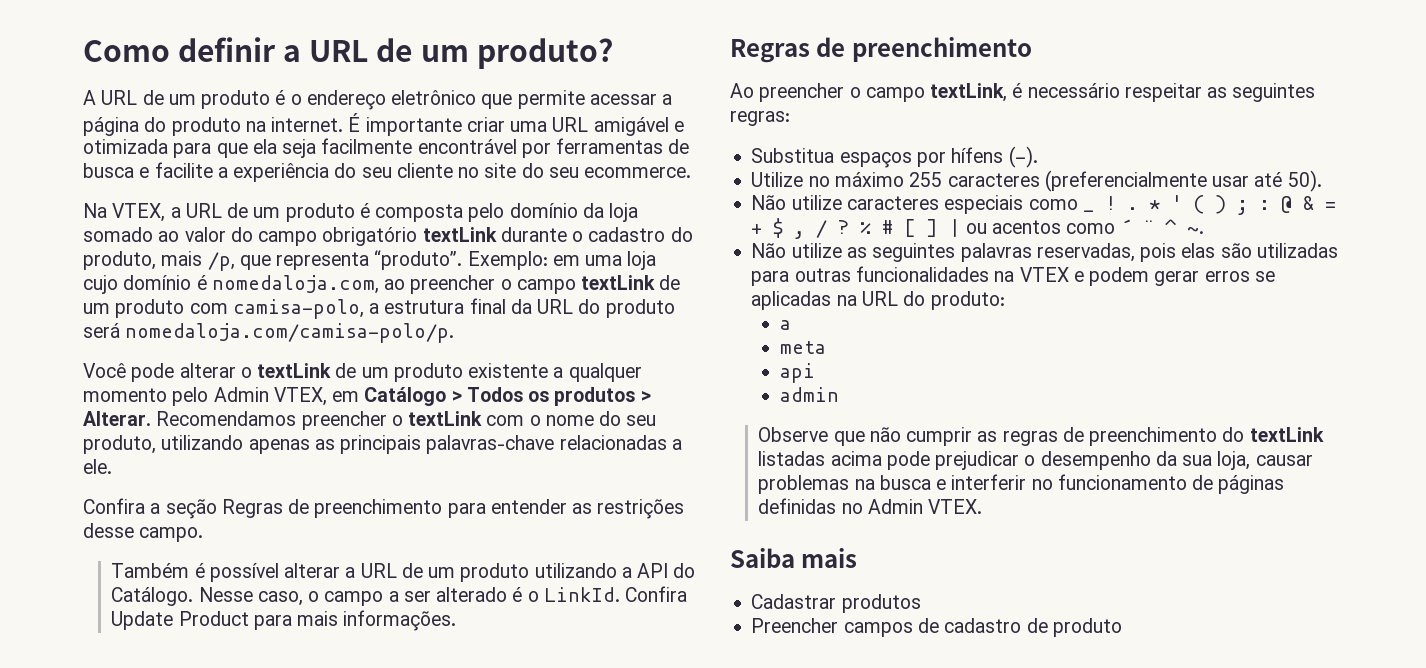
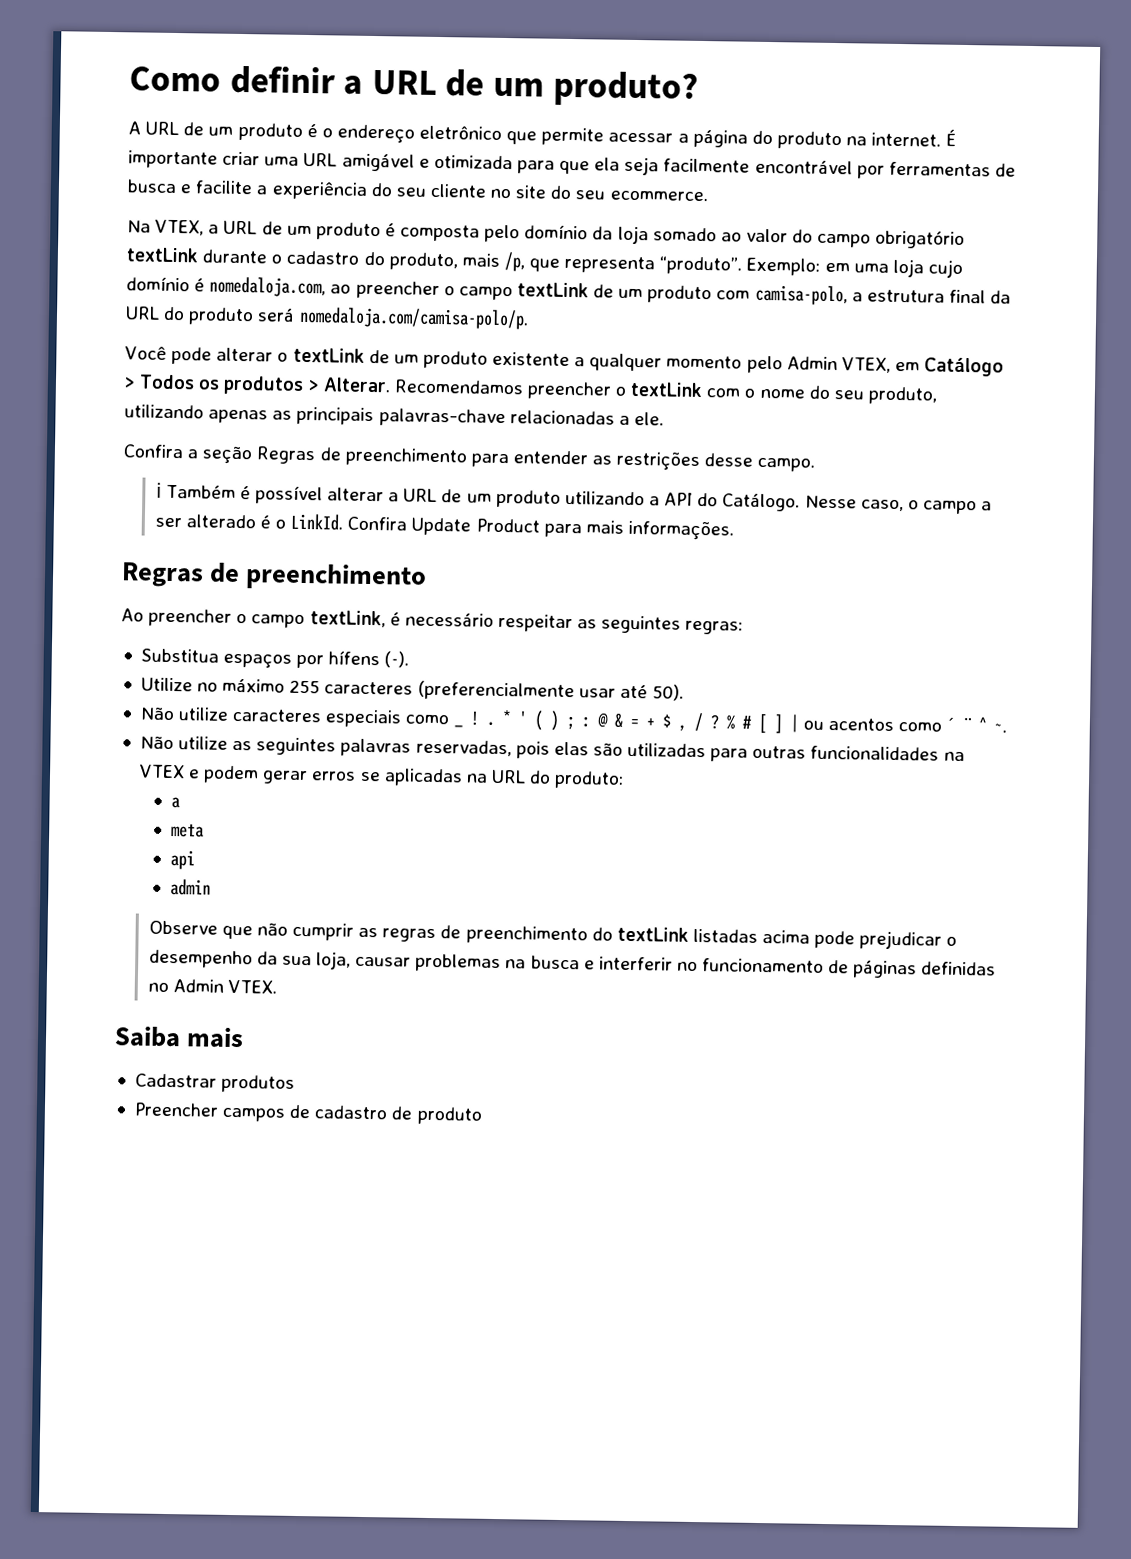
(204, 534) none -> [155,482,162,498] ℹ

